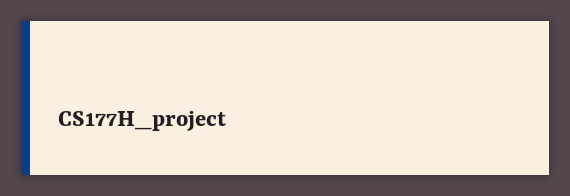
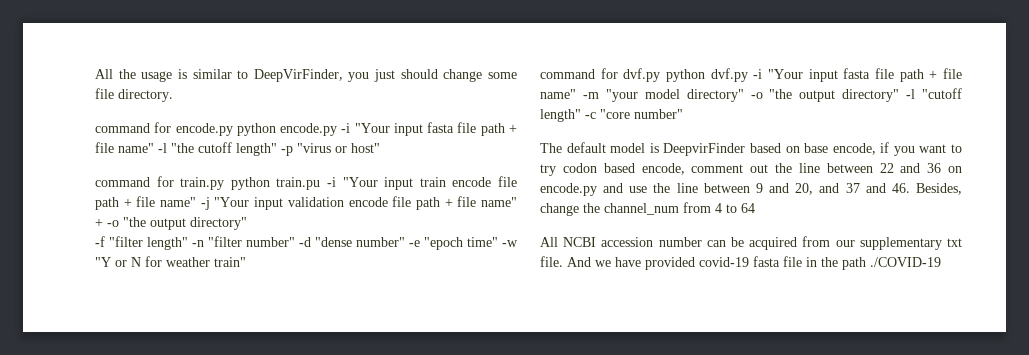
[58,111,226,131] CS177H_project -> [95,69,517,82] [95,88,173,102] [95,122,517,136] [95,142,380,156] [95,176,517,190] [95,196,517,210] [95,217,247,230] [95,236,518,250] [95,256,246,267] [540,68,963,82] [540,88,962,102] [540,109,683,122] [540,142,962,156] [540,163,962,176] [540,183,962,196] [540,202,755,216] [540,236,962,250] [540,256,941,270] All the usage is similar to DeepVirFinder, you just should change some file directory. // command for encode.py python encode.py -i "Your input fasta file path + file name" -l "the cutoff length" -p "virus or host" // command for train.py python train.pu -i "Your input train encode file path + file name" -j "Your input validation encode file path + file name" + -o "the output directory" // -f "filter length" -n "filter number" -d "dense number" -e "epoch time" -w "Y or N for weather train" // command for dvf.py python dvf.py -i "Your input fasta file path + file name" -m "your model directory" -o "the output directory" -l "cutoff length" -c "core number" // The default model is DeepvirFinder based on base encode, if you want to try codon based encode, comment out the line between 22 and 36 on encode.py and use the line between 9 and 20, and 37 and 46. Besides, change the channel_num from 4 to 64 // All NCBI accession number can be acquired from our supplementary txt file. And we have provided covid-19 fasta file in the path ./COVID-19

